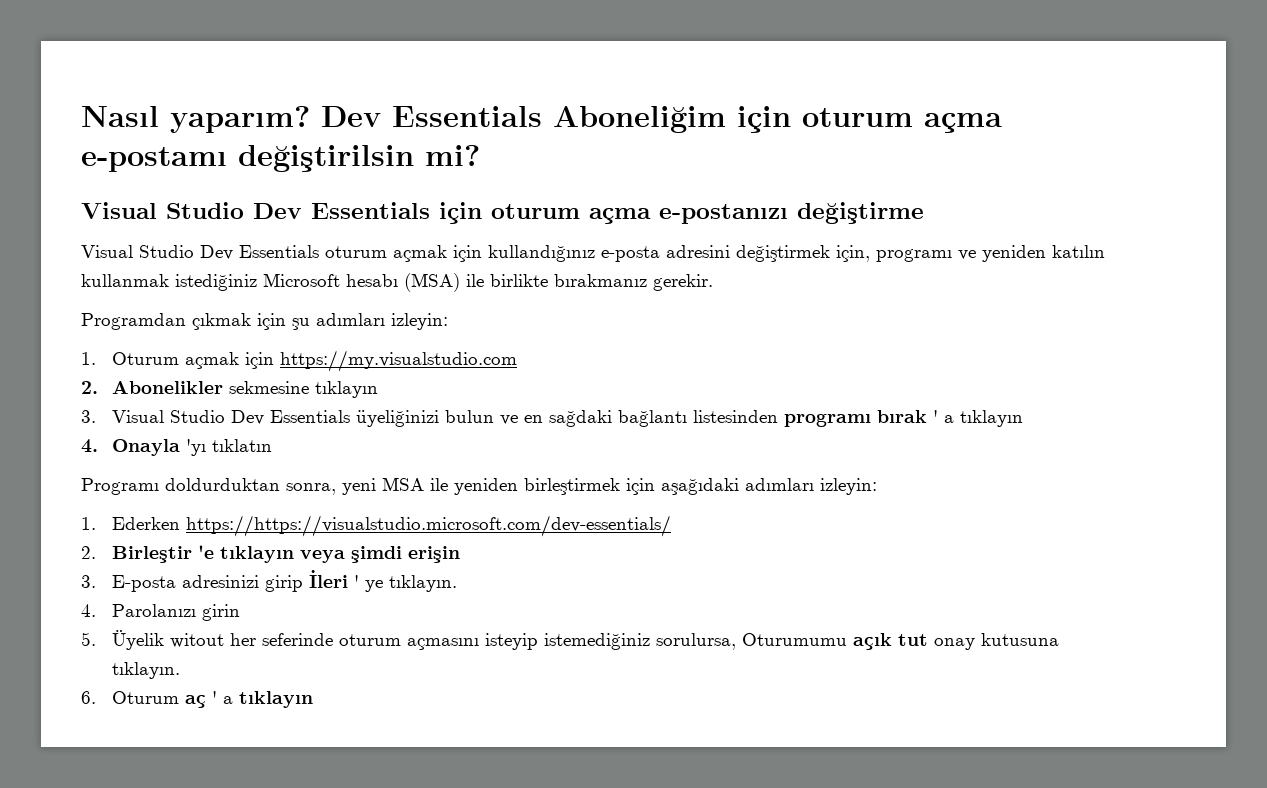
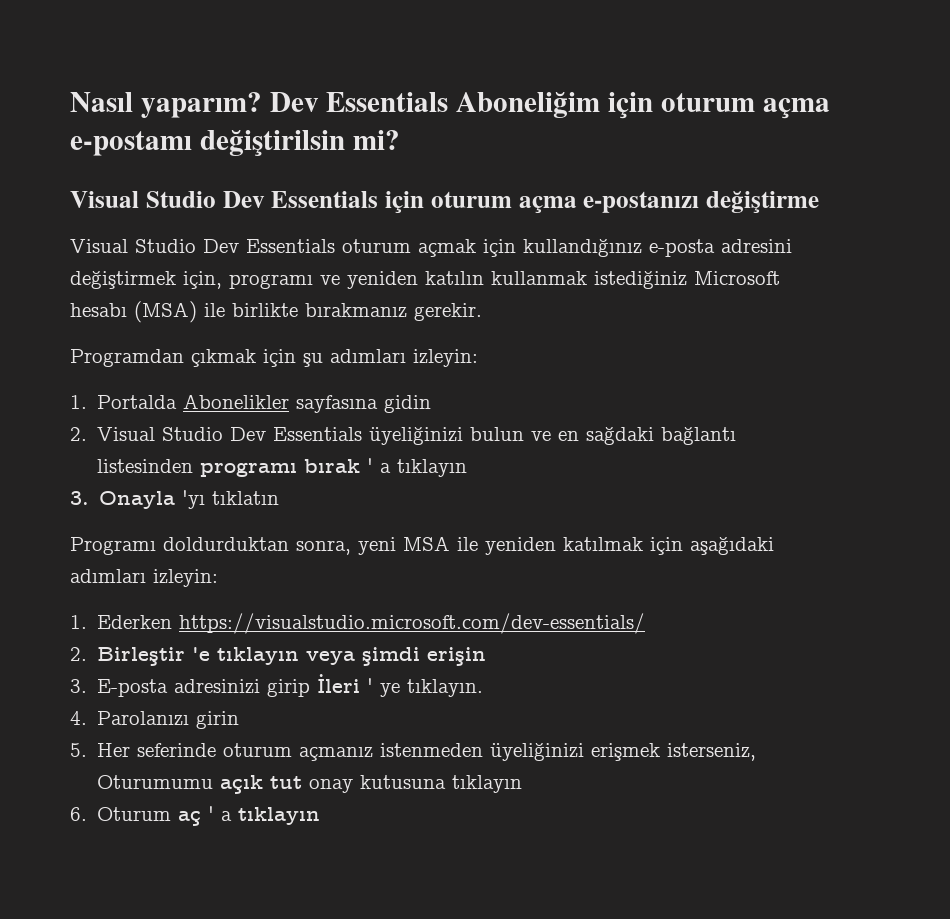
[112,350,518,372] [81,381,379,398] [81,410,96,423] Oturum açmak için https://my.visualstudio.com // 2. Abonelikler sekmesine tıklayın // 3. -> [97,394,432,413] [70,427,87,441] Portalda Abonelikler sayfasına gidin // 2.
[81,439,98,453] 4. -> [70,491,89,505] 3.
[524,478,620,495] birleştirmek -> [563,537,643,551] katılmak
[186,515,672,537] https://https://visualstudio.microsoft.com/dev-essentials/ -> [179,613,646,634] https://visualstudio.microsoft.com/dev-essentials/
[112,630,737,650] Üyelik witout her seferinde oturum açmasını isteyip istemediğiniz sorulursa, -> [97,743,757,761] Her seferinde oturum açmanız istenmeden üyeliğinizi erişmek isterseniz,
[112,662,181,679] tıklayın. -> [452,775,523,793] tıklayın

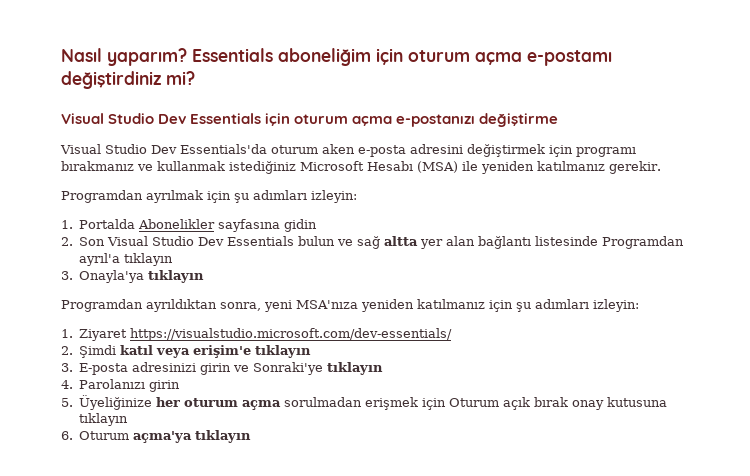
[269,92,601,118] Dev Essentials Aboneliğim -> [192,48,371,66] Essentials aboneliğim
[199,130,345,156] değiştirilsin -> [61,71,162,89] değiştirdiniz
[246,239,792,257] [70,271,484,289] Essentials oturum açmak için kullandığınız e-posta adresini değiştirmek için, programı ve yeniden katılın -> [180,144,636,157] [61,161,153,171] Essentials'da oturum aken e-posta adresini değiştirmek için programı bırakmanız ve
[70,303,127,317] hesabı -> [367,161,413,171] Hesabı
[232,303,407,318] birlikte bırakmanız -> [481,161,605,174] yeniden katılmanız
[191,349,256,367] çıkmak -> [146,190,203,203] ayrılmak
[97,427,464,445] Visual Studio Dev Essentials üyeliğinizi -> [79,236,295,246] Son Visual Studio Dev Essentials
[558,427,737,445] [97,458,468,477] [70,490,280,509] [70,536,774,555] [70,569,218,587] [70,615,173,629] en sağdaki bağlantı listesinden programı bırak ' a tıklayın // 3. Onayla 'yı tıklatın // Programı doldurduktan sonra, yeni MSA ile yeniden katılmak için aşağıdaki adımları izleyin: // 1. Ederken -> [357,236,685,249] [79,253,174,266] [61,270,205,283] [61,299,639,312] [61,329,128,341] sağ altta yer alan bağlantı listesinde Programdan ayrıl'a tıklayın // 3. Onayla'ya tıklayın // Programdan ayrıldıktan sonra, yeni MSA'nıza yeniden katılmanız için şu adımları izleyin: // 1. Ziyaret
[97,647,487,666] [70,674,484,697] [70,711,240,729] [70,743,757,761] [97,775,303,794] Birleştir 'e tıklayın veya şimdi erişin // 3. E-posta adresinizi girip İleri ' ye tıklayın. // 4. Parolanızı girin // 5. Her seferinde oturum açmanız istenmeden üyeliğinizi erişmek isterseniz, Oturumumu açık tut -> [79,345,312,358] [61,362,384,375] [61,379,181,392] [61,395,569,410] Şimdi katıl veya erişim'e tıklayın // 3. E-posta adresinizi girin ve Sonraki'ye tıklayın // 4. Parolanızı girin // 5. Üyeliğinize her oturum açma sorulmadan erişmek için Oturum açık bırak
[178,806,233,826] aç ' a -> [133,431,193,443] açma'ya

